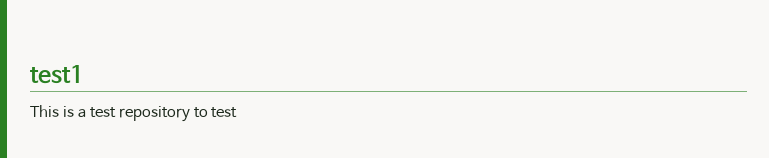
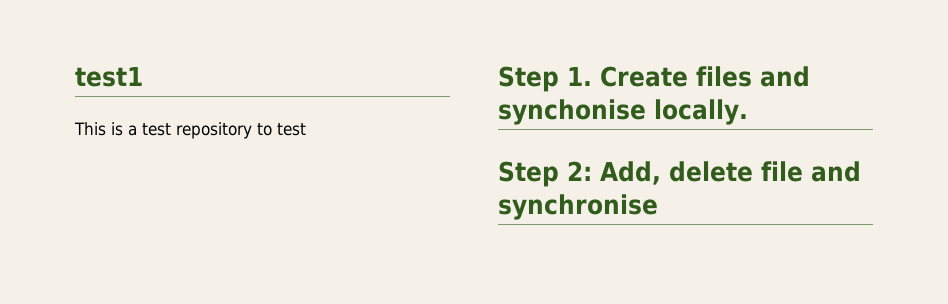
(238, 112) none -> [498,66,810,92] [498,99,748,125] [498,161,861,187] [498,194,658,220] // Step 1. Create files and synchonise locally. // Step 2: Add, delete file and synchronise

